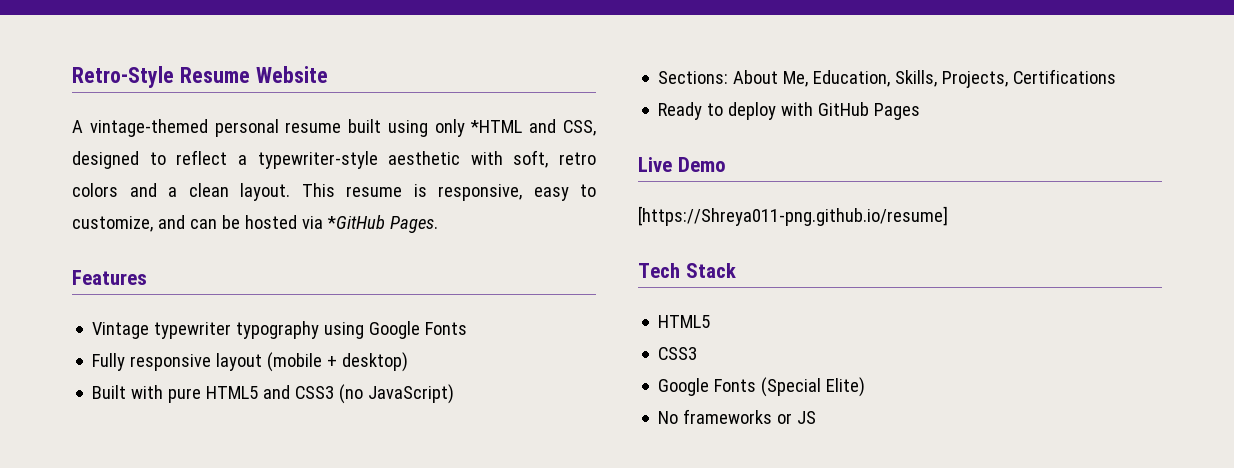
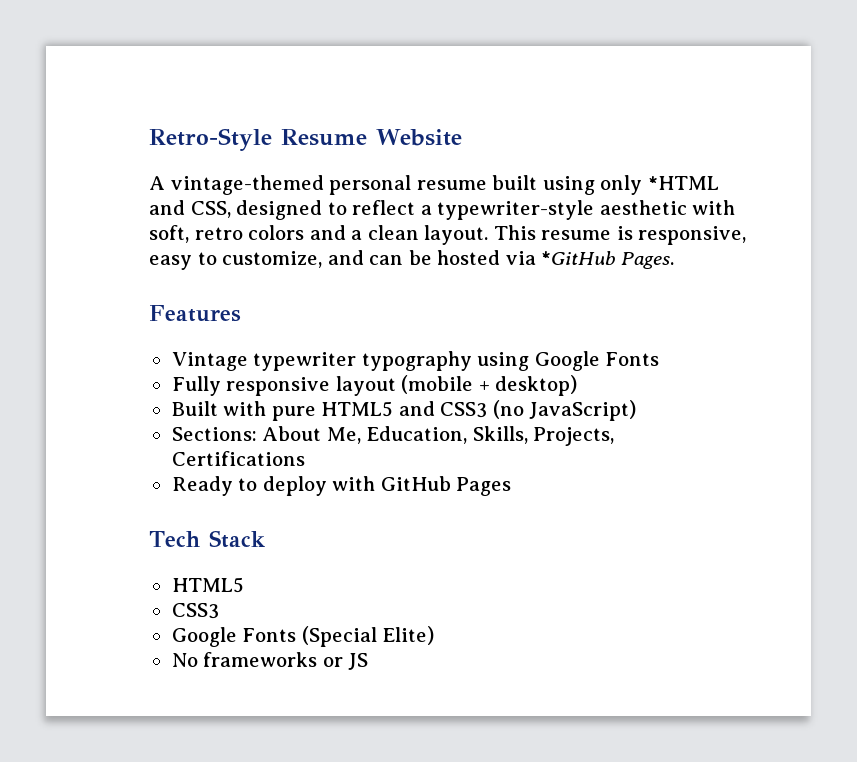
[638,157,726,172] [638,206,948,226] // Live Demo // [https://Shreya011-png.github.io/resume] -> (512, 486) none

